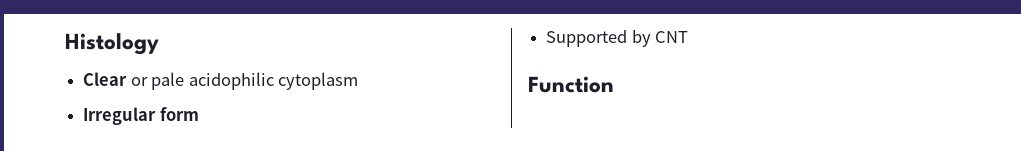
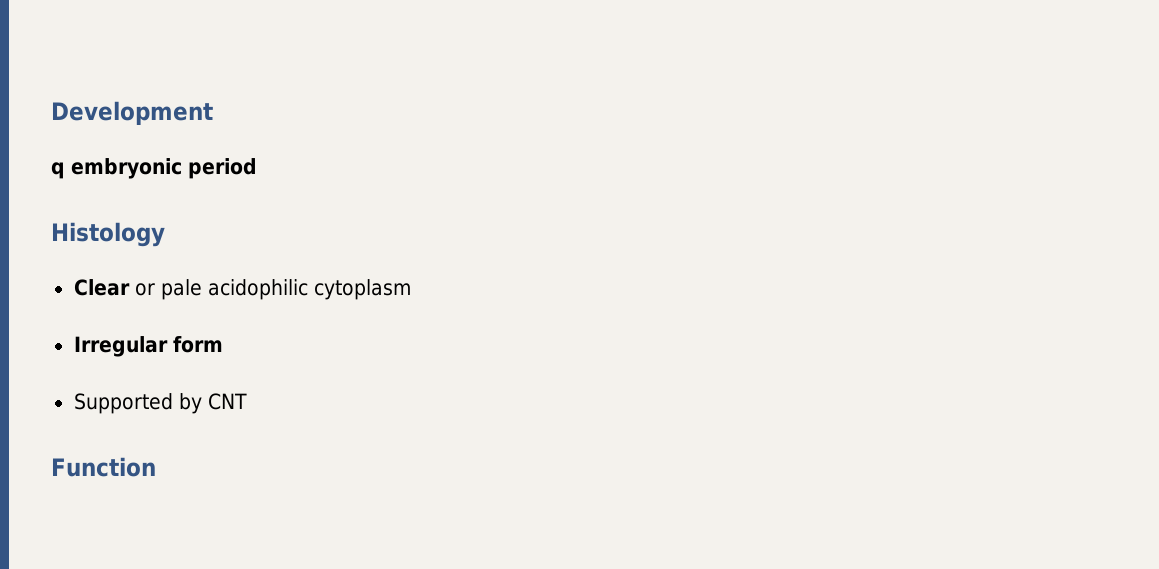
(65, 44) none -> [51,101,213,125] [51,158,257,179] Development // q embryonic period //

